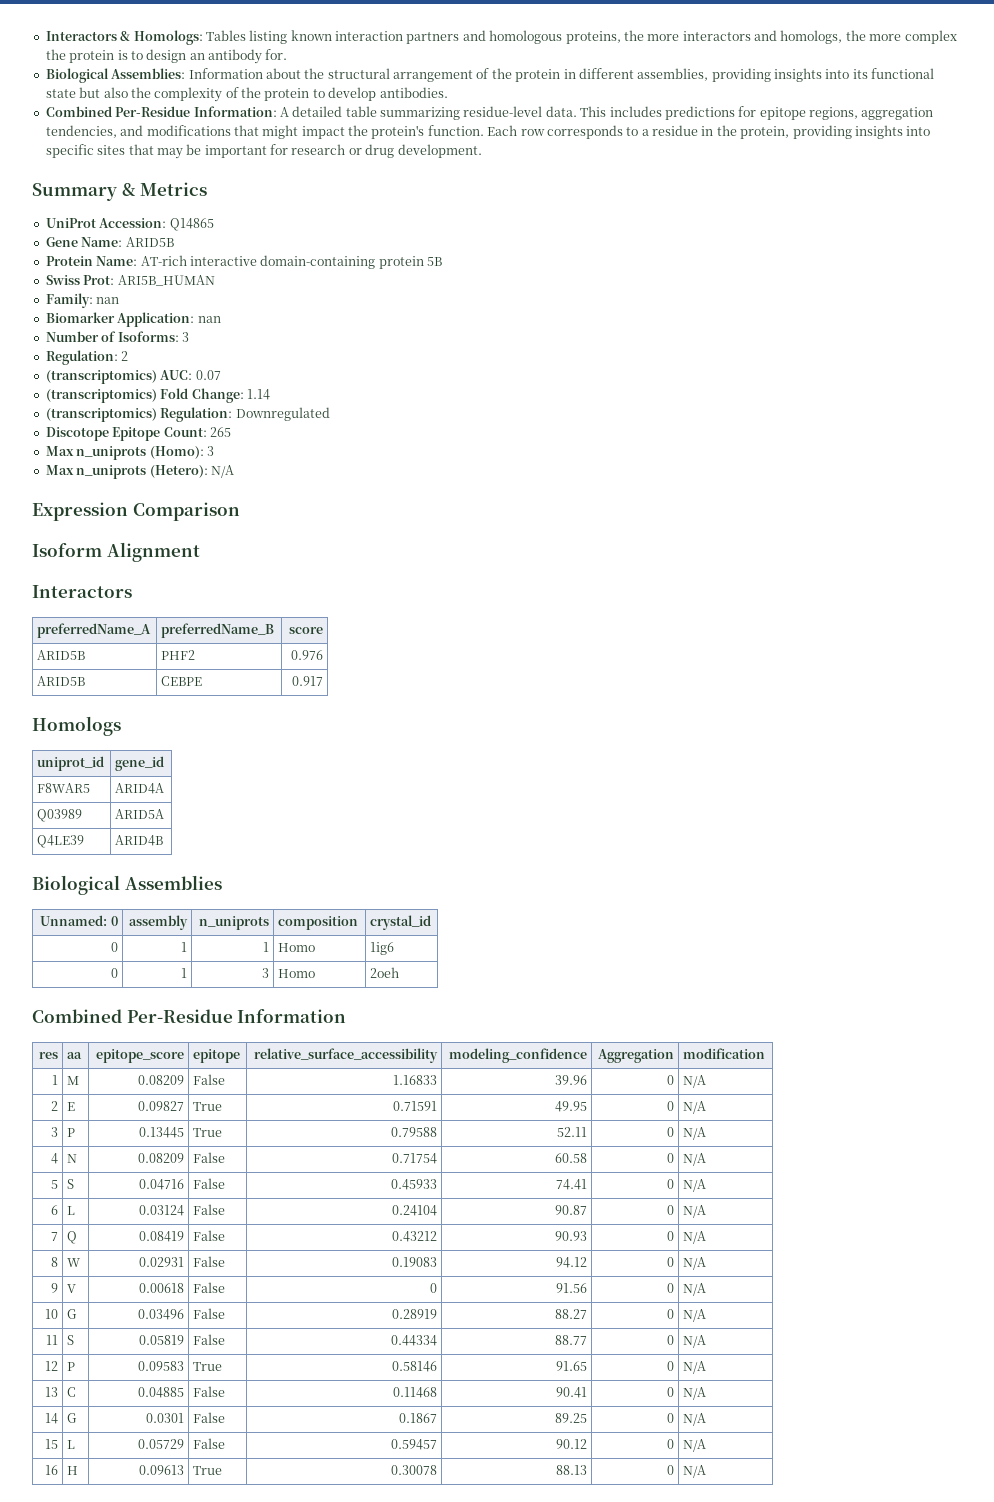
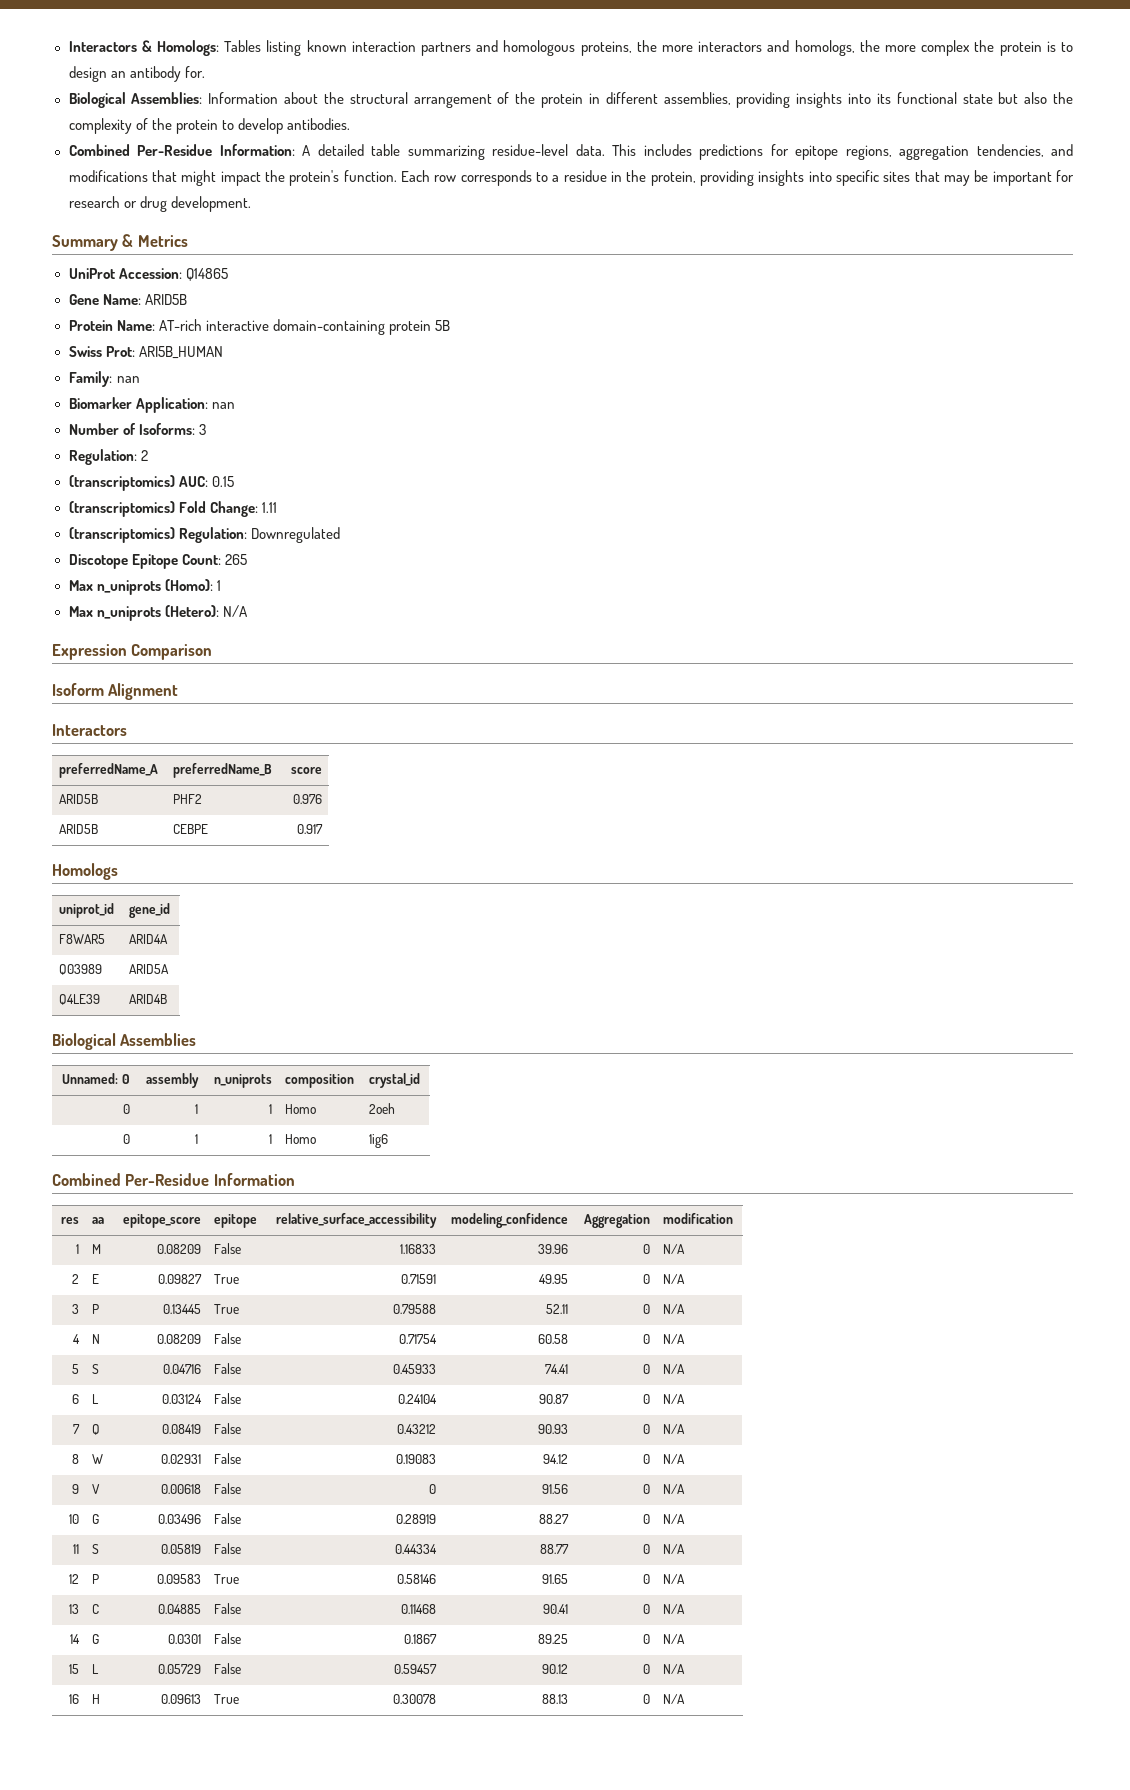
[195,370,221,380] 0.07 -> [211,476,234,487] 0.15
[246,389,270,400] 1.14 -> [261,502,277,513] 1.11
[206,446,214,456] 3 -> [216,580,221,591] 1
[370,942,395,955] [110,968,118,978] [180,968,187,978] [261,968,269,978] [278,969,316,978] [370,967,400,978] 1ig6 // 0 | 1 | 3 | Homo | 2oeh -> [369,1103,396,1114] [122,1134,130,1144] [194,1134,198,1144] [268,1134,272,1144] [285,1134,317,1144] [369,1134,389,1148] 2oeh // 0 | 1 | 1 | Homo | 1ig6

